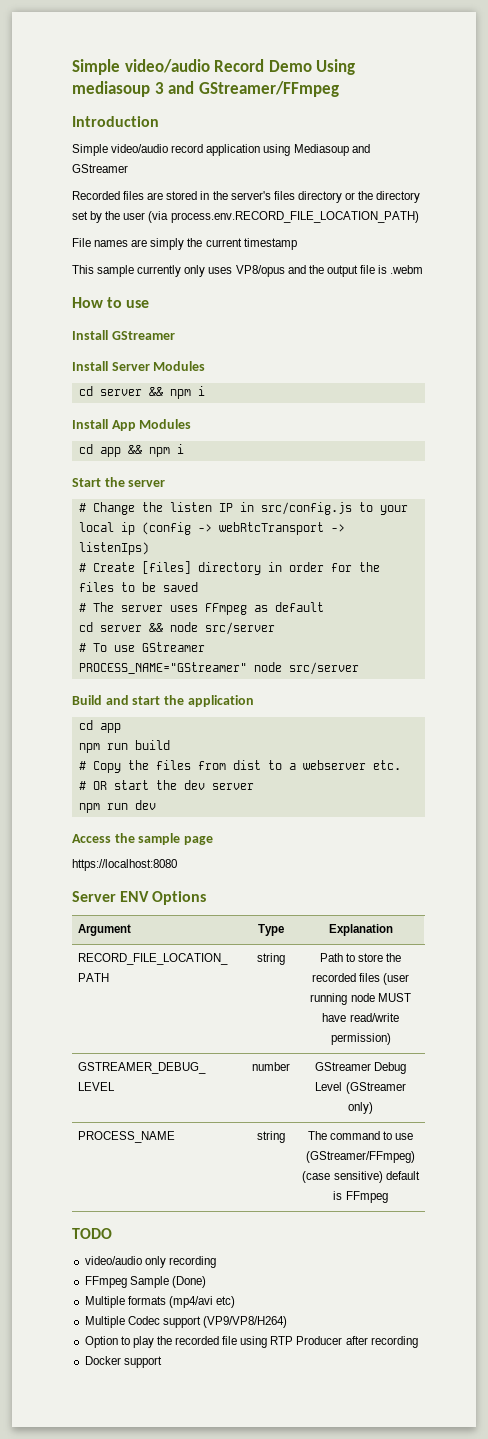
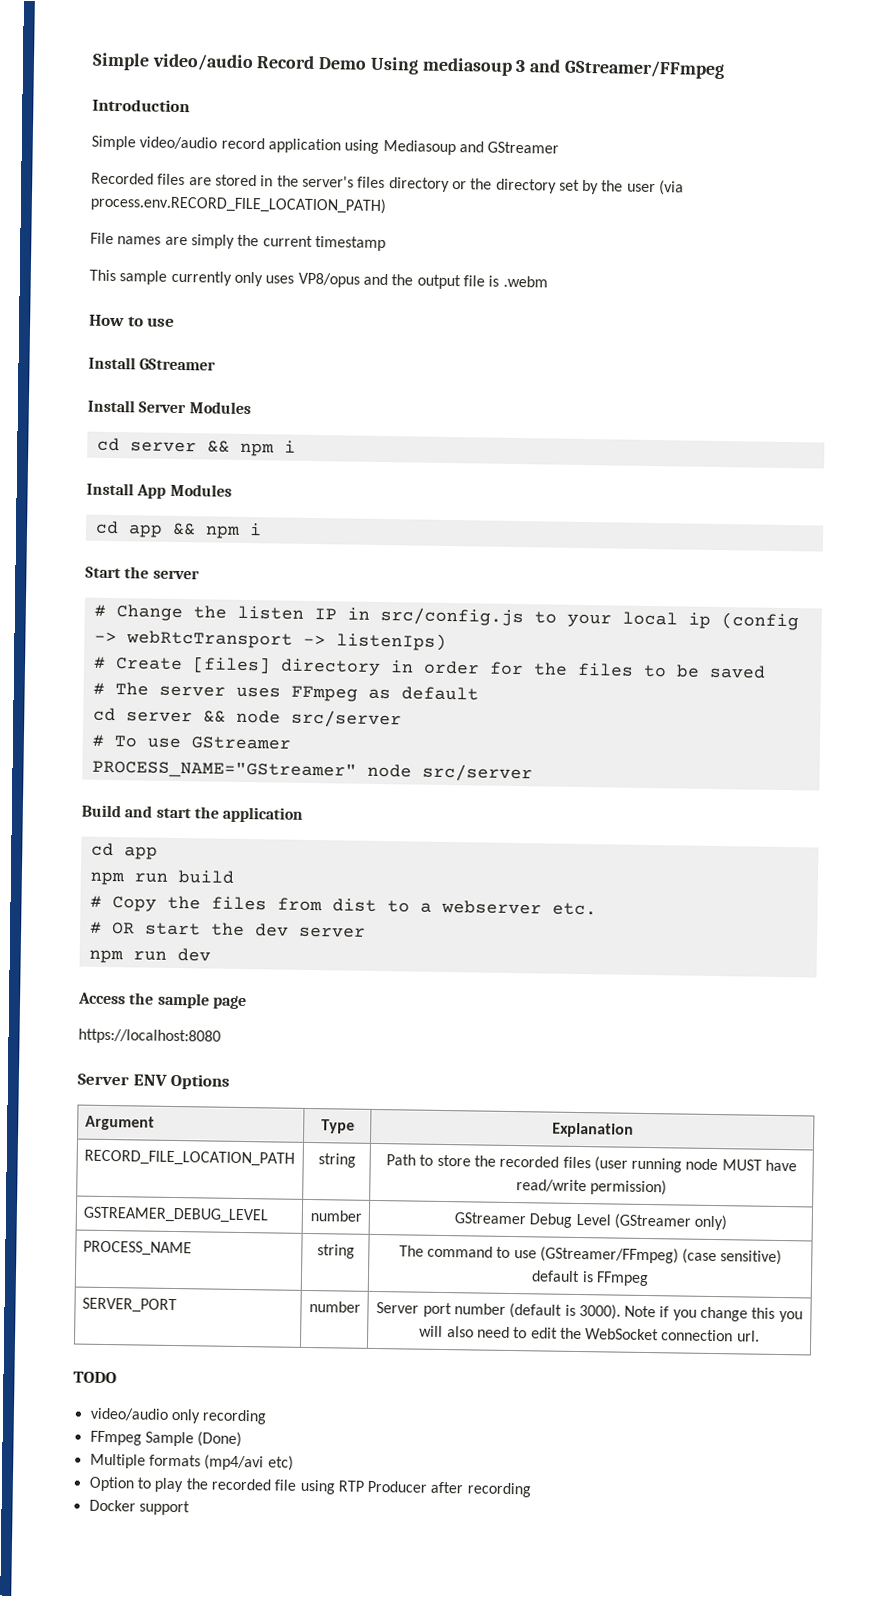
(388, 1197) none -> [81,1297,177,1314] [308,1301,361,1313] [376,1302,803,1323] [419,1325,760,1342] // SERVER_PORT | number | Server port number (default is 3000). Note if you change this you will also need to edit the WebSocket connection url.
[84,1316,287,1328] // Multiple Codec support (VP9/VP8/H264) -> (294, 1463) none

